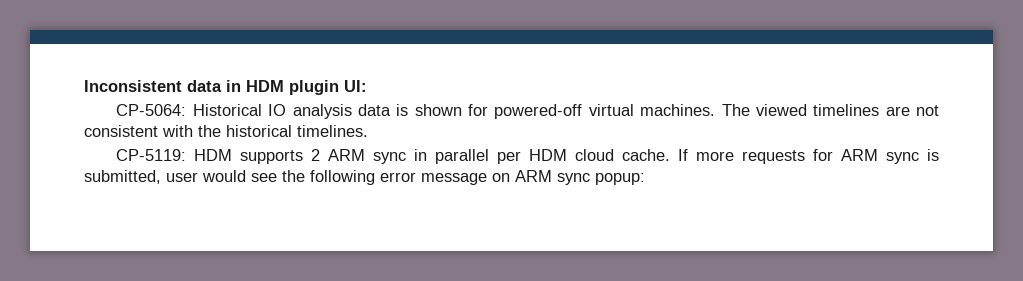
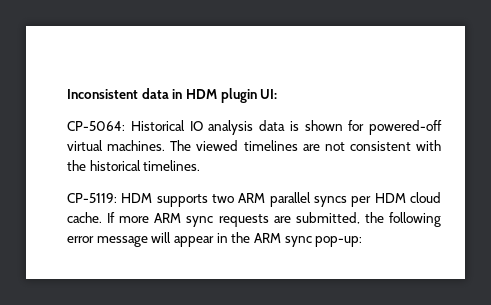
[311,149,490,164] 2 ARM sync in parallel -> [212,192,348,207] two ARM parallel syncs
[742,149,939,164] [84,170,645,185] requests for ARM sync is submitted, user would see the following error message on ARM sync popup: -> [154,212,441,227] [67,232,363,247] ARM sync requests are submitted, the following error message will appear in the ARM sync pop-up:

